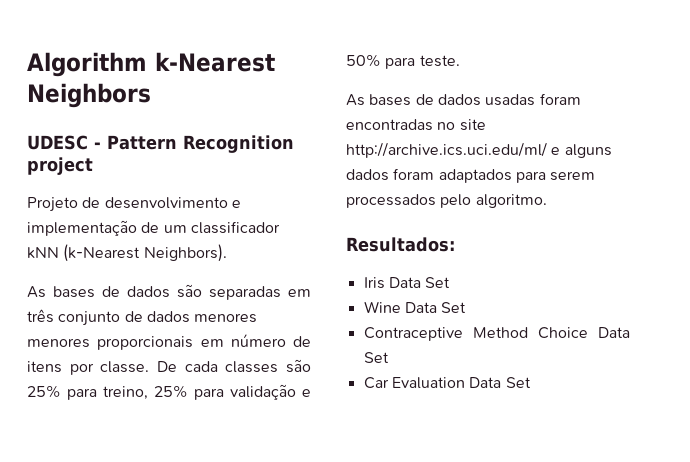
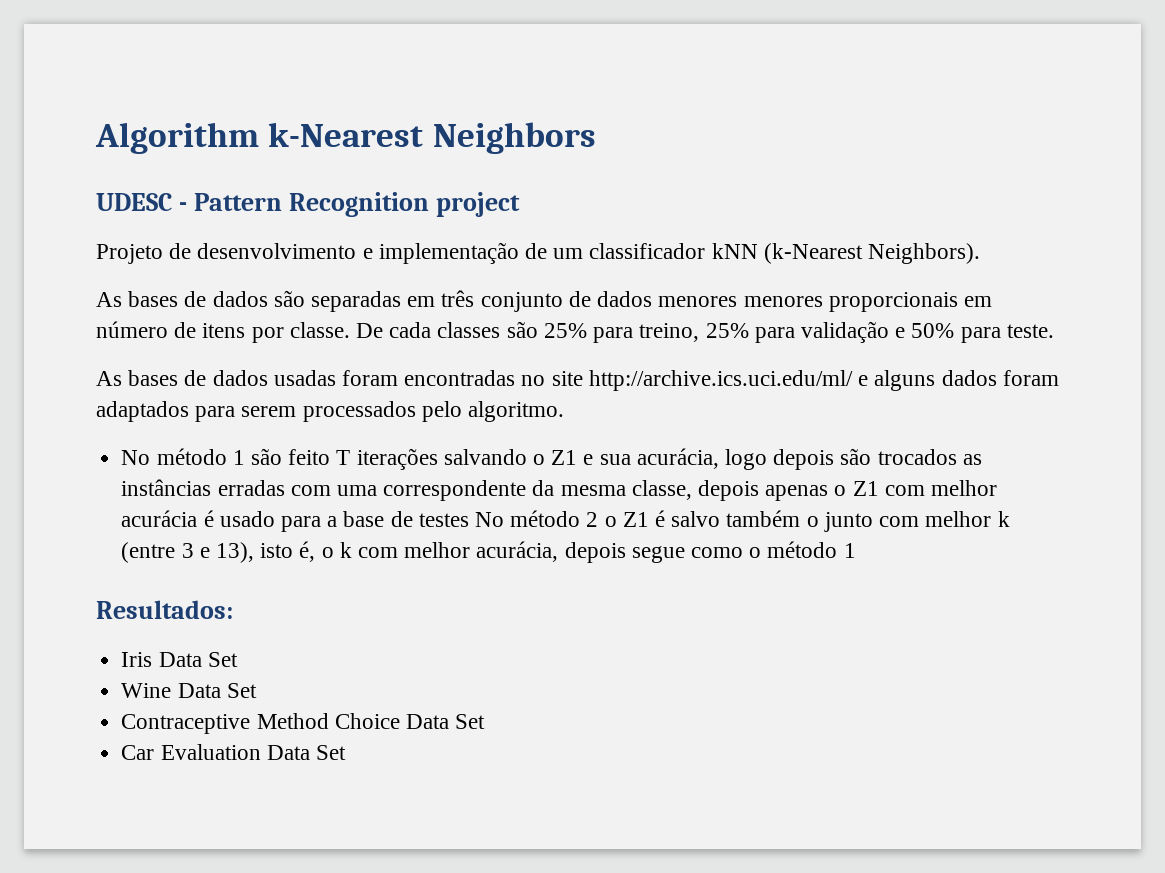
(547, 201) none -> [121,448,982,470] [121,479,998,501] [121,510,1010,532] [121,541,856,563] // No método 1 são feito T iterações salvando o Z1 e sua acurácia, logo depois são trocados as instâncias erradas com uma correspondente da mesma classe, depois apenas o Z1 com melhor acurácia é usado para a base de testes No método 2 o Z1 é salvo também o junto com melhor k (entre 3 e 13), isto é, o k com melhor acurácia, depois segue como o método 1

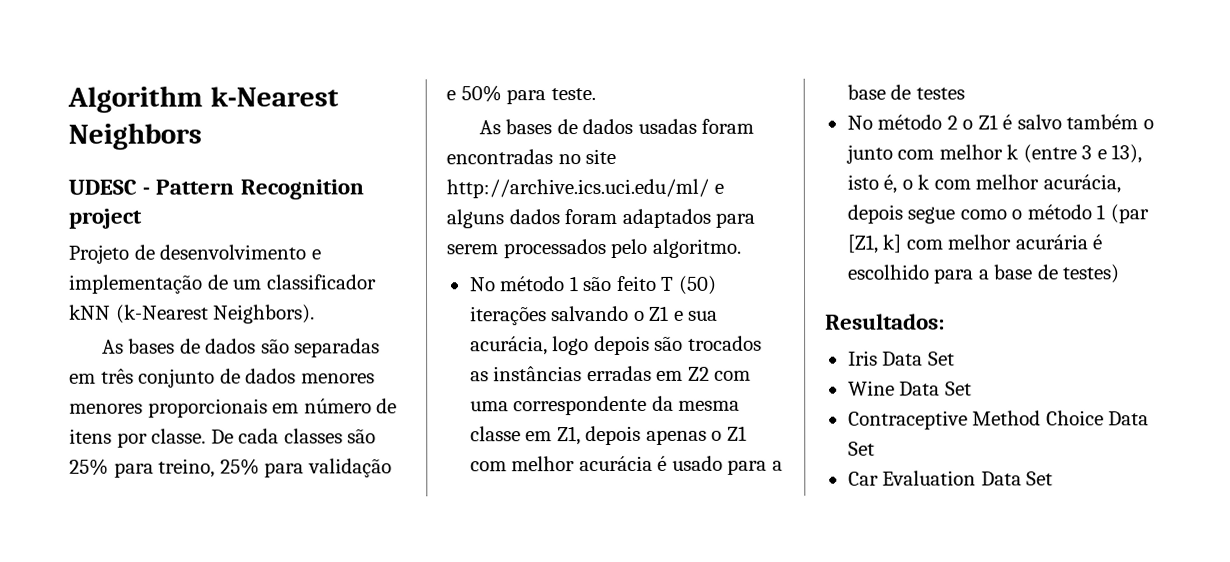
(351, 457) none -> [677,275,717,295] (50)
(285, 488) none -> [656,366,710,381] em Z2
[631,480,692,500] classe, -> [469,426,581,446] classe em Z1,
(469, 520) none -> (965, 93) //
(856, 550) none -> [1109,204,1149,224] [846,234,1103,254] [846,264,1121,284] (par [Z1, k] com melhor acurária é escolhido para a base de testes)

